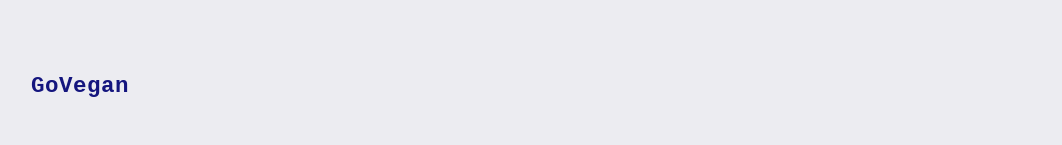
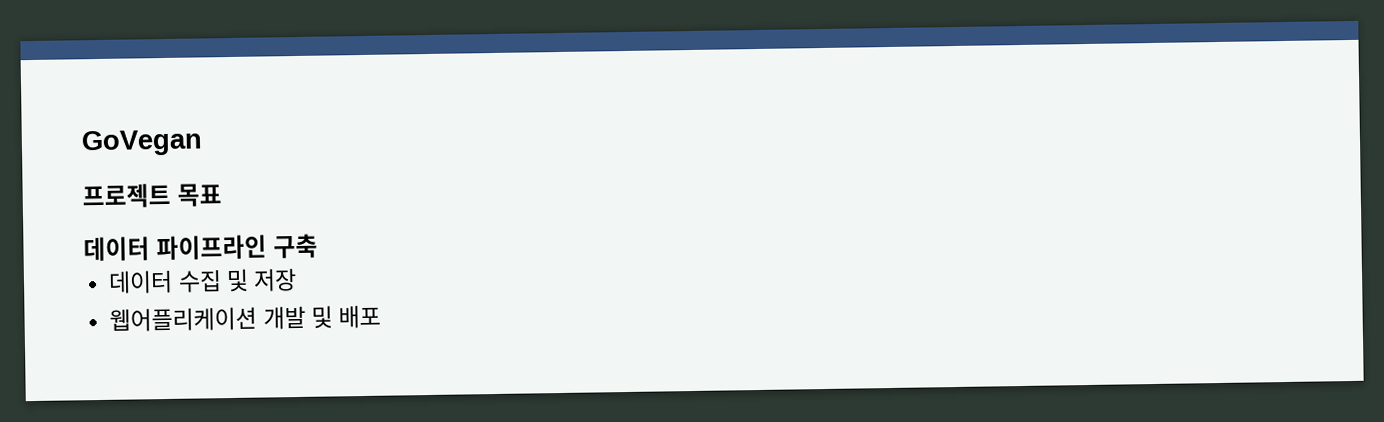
(129, 87) none -> [82,182,222,209] [83,233,318,262] [108,268,297,294] [109,304,381,332] // 프로젝트 목표 // 데이터 파이프라인 구축 // 데이터 수집 및 저장 // 웹어플리케이션 개발 및 배포

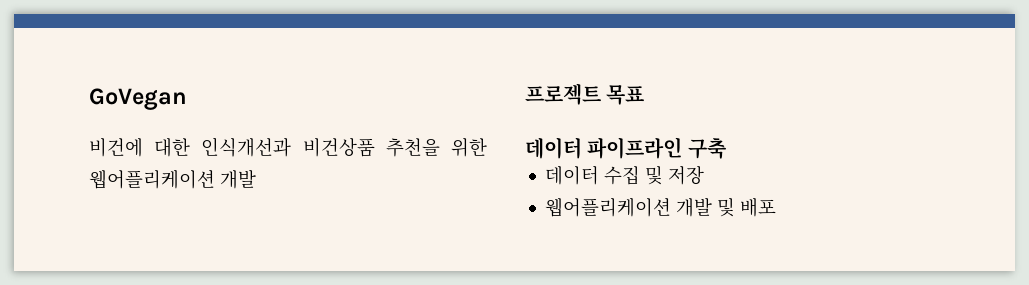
(203, 143) none -> [89,137,487,157] [89,169,256,189] // 비건에 대한 인식개선과 비건상품 추천을 위한 웹어플리케이션 개발

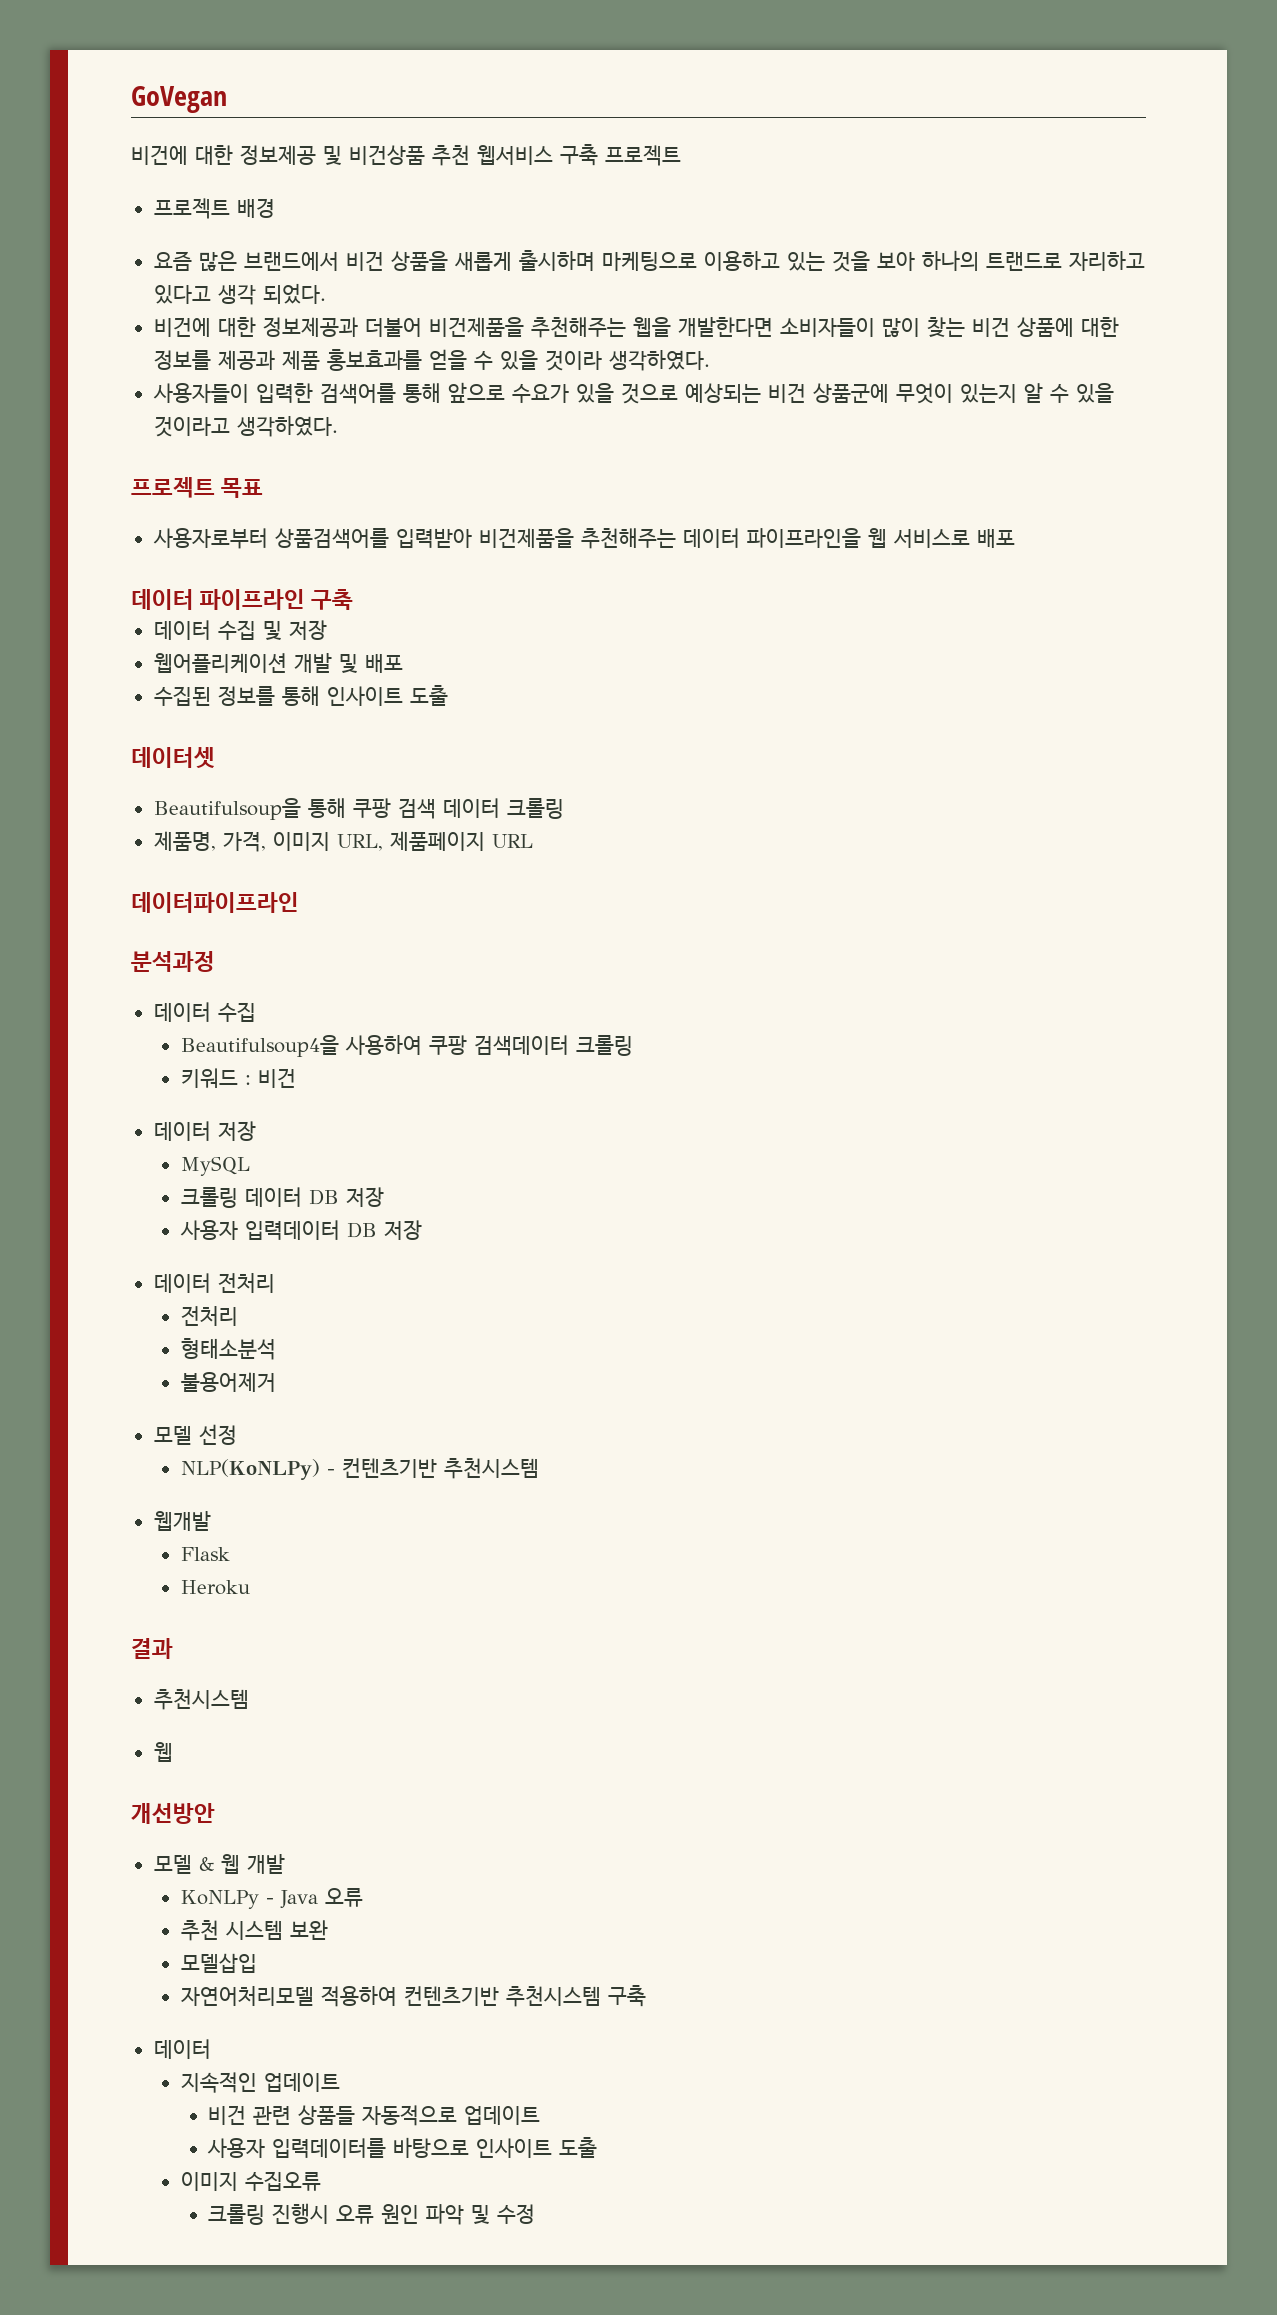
[201,137,487,157] [89,169,256,189] [525,83,645,105] 인식개선과 비건상품 추천을 위한 웹어플리케이션 개발 // 프로젝트 목표 -> [240,144,681,166] [153,198,275,219] [153,250,1145,272] [153,283,326,305] [153,317,1119,338] [153,349,710,371] [152,382,1114,404] [153,416,338,437] [131,477,264,498] [152,528,1015,549] 정보제공 및 비건상품 추천 웹서비스 구축 프로젝트 // 프로젝트 배경 // 요즘 많은 브랜드에서 비건 상품을 새롭게 출시하며 마케팅으로 이용하고 있는 것을 보아 하나의 트랜드로 자리하고 있다고 생각 되었다. // 비건에 대한 정보제공과 더불어 비건제품을 추천해주는 웹을 개발한다면 소비자들이 많이 찾는 비건 상품에 대한 정보를 제공과 제품 홍보효과를 얻을 수 있을 것이라 생각하였다. // 사용자들이 입력한 검색어를 통해 앞으로 수요가 있을 것으로 예상되는 비건 상품군에 무엇이 있는지 알 수 있을 것이라고 생각하였다. // 프로젝트 목표 // 사용자로부터 상품검색어를 입력받아 비건제품을 추천해주는 데이터 파이프라인을 웹 서비스로 배포
(777, 207) none -> [153,685,448,706] [131,747,215,768] [153,798,564,820] [153,831,533,852] [131,892,299,913] [131,951,215,972] [153,1002,256,1022] [180,1035,633,1057] [180,1068,296,1088] [153,1121,256,1141] [180,1156,250,1176] [180,1187,384,1208] [179,1220,422,1240] [153,1273,275,1293] [180,1306,238,1326] [180,1338,276,1360] [180,1372,276,1392] [153,1424,237,1445] [180,1458,539,1480] [153,1511,211,1531] [180,1547,230,1561] [180,1580,250,1595] [131,1638,173,1659] [153,1689,249,1710] [153,1742,173,1762] [131,1803,215,1824] [153,1854,285,1874] [180,1888,363,1909] [180,1920,328,1941] [180,1953,257,1973] [180,1985,646,2007] [153,2039,211,2059] [180,2072,340,2093] [208,2105,541,2126] [207,2137,598,2158] [180,2171,321,2191] [208,2203,536,2225] // 수집된 정보를 통해 인사이트 도출 // 데이터셋 // Beautifulsoup을 통해 쿠팡 검색 데이터 크롤링 // 제품명, 가격, 이미지 URL, 제품페이지 URL // 데이터파이프라인 // 분석과정 // 데이터 수집 // Beautifulsoup4을 사용하여 쿠팡 검색데이터 크롤링 // 키워드 : 비건 // 데이터 저장 // MySQL // 크롤링 데이터 DB 저장 // 사용자 입력데이터 DB 저장 // 데이터 전처리 // 전처리 // 형태소분석 // 불용어제거 // 모델 선정 // NLP(KoNLPy) - 컨텐츠기반 추천시스템 // 웹개발 // Flask // Heroku // 결과 // 추천시스템 // 웹 // 개선방안 // 모델 & 웹 개발 // KoNLPy - Java 오류 // 추천 시스템 보완 // 모델삽입 // 자연어처리모델 적용하여 컨텐츠기반 추천시스템 구축 // 데이터 // 지속적인 업데이트 // 비건 관련 상품들 자동적으로 업데이트 // 사용자 입력데이터를 바탕으로 인사이트 도출 // 이미지 수집오류 // 크롤링 진행시 오류 원인 파악 및 수정

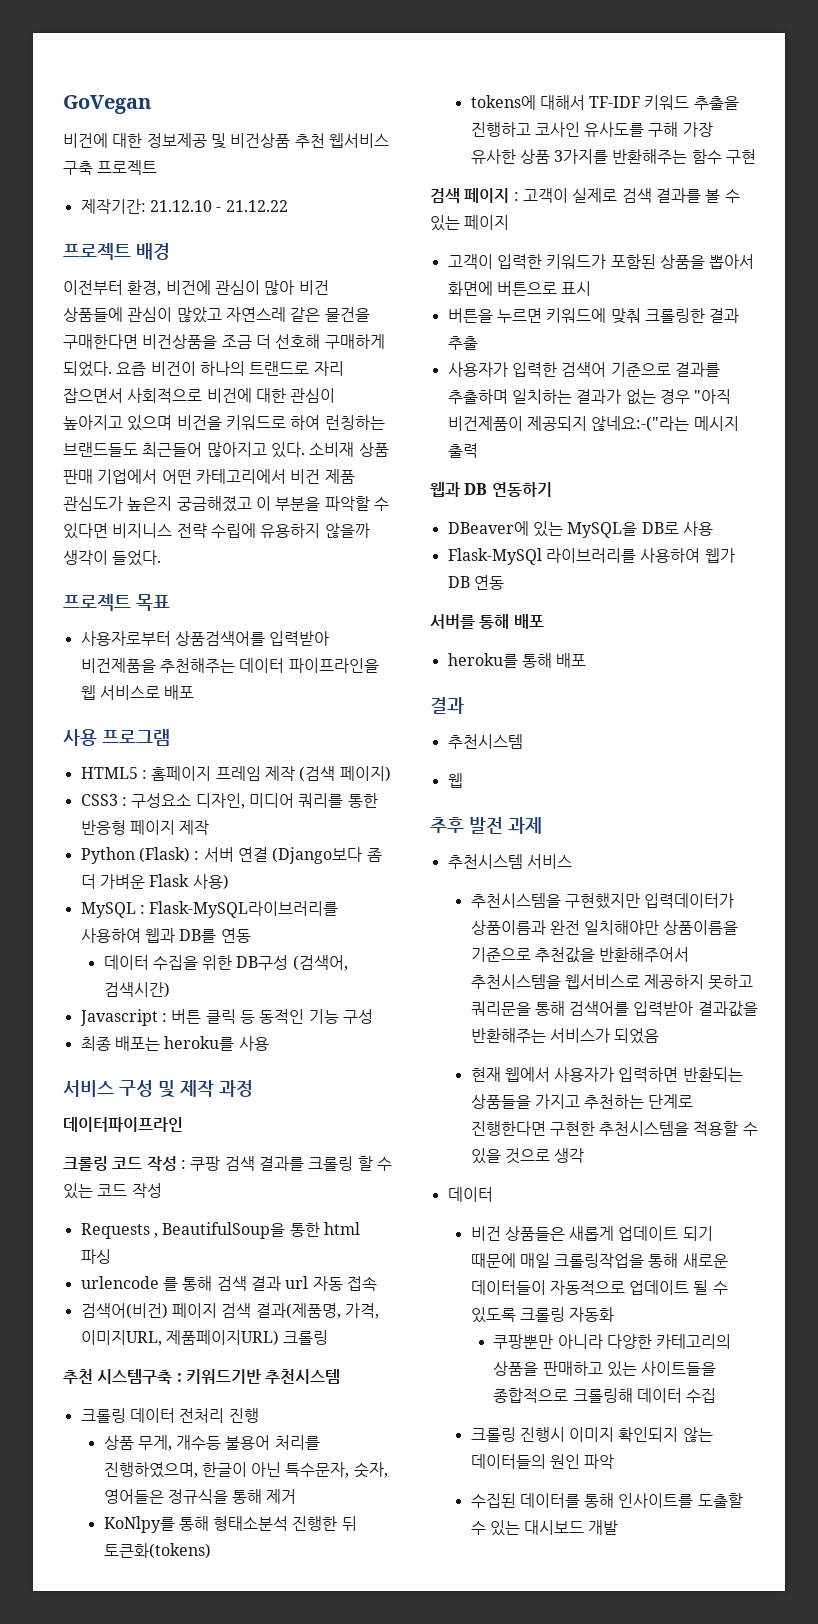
[153,198,275,219] [153,250,1145,272] [153,283,326,305] [153,317,1119,338] [153,349,710,371] [152,382,1114,404] [153,416,338,437] 프로젝트 배경 // 요즘 많은 브랜드에서 비건 상품을 새롭게 출시하며 마케팅으로 이용하고 있는 것을 보아 하나의 트랜드로 자리하고 있다고 생각 되었다. // 비건에 대한 정보제공과 더불어 비건제품을 추천해주는 웹을 개발한다면 소비자들이 많이 찾는 비건 상품에 대한 정보를 제공과 제품 홍보효과를 얻을 수 있을 것이라 생각하였다. // 사용자들이 입력한 검색어를 통해 앞으로 수요가 있을 것으로 예상되는 비건 상품군에 무엇이 있는지 알 수 있을 것이라고 생각하였다. -> [80,199,288,214] [63,243,170,260] [63,280,329,296] [63,307,370,323] [63,334,385,349] [63,361,344,377] [63,388,336,403] [63,415,385,431] [63,442,389,458] [63,469,355,484] [63,496,389,512] [63,523,370,539] [63,550,162,566] 제작기간: 21.12.10 - 21.12.22 // 프로젝트 배경 // 이전부터 환경, 비건에 관심이 많아 비건 상품들에 관심이 많았고 자연스레 같은 물건을 구매한다면 비건상품을 조금 더 선호해 구매하게 되었다. 요즘 비건이 하나의 트랜드로 자리 잡으면서 사회적으로 비건에 대한 관심이 높아지고 있으며 비건을 키워드로 하여 런칭하는 브랜드들도 최근들어 많아지고 있다. 소비재 상품 판매 기업에서 어떤 카테고리에서 비건 제품 관심도가 높은지 궁금해졌고 이 부분을 파악할 수 있다면 비지니스 전략 수립에 유용하지 않을까 생각이 들었다.
[131,589,354,610] [153,620,327,640] [153,653,403,673] [153,685,448,706] [131,747,215,768] [153,798,564,820] [153,831,533,852] [131,892,299,913] [131,951,215,972] [153,1002,256,1022] [180,1035,633,1057] [180,1068,296,1088] [153,1121,256,1141] [180,1156,250,1176] [180,1187,384,1208] [179,1220,422,1240] [153,1273,275,1293] [180,1306,238,1326] [180,1338,276,1360] [180,1372,276,1392] [153,1424,237,1445] [180,1458,539,1480] [153,1511,211,1531] [180,1547,230,1561] [180,1580,250,1595] [131,1638,173,1659] [153,1689,249,1710] [153,1742,173,1762] [131,1803,215,1824] [153,1854,285,1874] [180,1888,363,1909] [180,1920,328,1941] [180,1953,257,1973] [180,1985,646,2007] [153,2039,211,2059] [180,2072,340,2093] [208,2105,541,2126] [207,2137,598,2158] [180,2171,321,2191] [208,2203,536,2225] 데이터 파이프라인 구축 // 데이터 수집 및 저장 // 웹어플리케이션 개발 및 배포 // 수집된 정보를 통해 인사이트 도출 // 데이터셋 // Beautifulsoup을 통해 쿠팡 검색 데이터 크롤링 // 제품명, 가격, 이미지 URL, 제품페이지 URL // 데이터파이프라인 // 분석과정 // 데이터 수집 // Beautifulsoup4을 사용하여 쿠팡 검색데이터 크롤링 // 키워드 : 비건 // 데이터 저장 // MySQL // 크롤링 데이터 DB 저장 // 사용자 입력데이터 DB 저장 // 데이터 전처리 // 전처리 // 형태소분석 // 불용어제거 // 모델 선정 // NLP(KoNLPy) - 컨텐츠기반 추천시스템 // 웹개발 // Flask // Heroku // 결과 // 추천시스템 // 웹 // 개선방안 // 모델 & 웹 개발 // KoNLPy - Java 오류 // 추천 시스템 보완 // 모델삽입 // 자연어처리모델 적용하여 컨텐츠기반 추천시스템 구축 // 데이터 // 지속적인 업데이트 // 비건 관련 상품들 자동적으로 업데이트 // 사용자 입력데이터를 바탕으로 인사이트 도출 // 이미지 수집오류 // 크롤링 진행시 오류 원인 파악 및 수정 -> [63,729,170,746] [80,766,391,782] [80,793,378,809] [80,820,210,835] [80,847,382,864] [80,874,229,890] [80,901,339,918] [80,928,251,943] [103,955,348,971] [103,982,170,998] [79,1009,373,1026] [80,1036,269,1051] [63,1080,253,1098] [63,1117,183,1132] [63,1156,392,1171] [63,1183,162,1199] [80,1222,360,1239] [80,1249,111,1264] [80,1276,377,1291] [80,1303,379,1319] [80,1330,329,1346] [63,1369,341,1384] [80,1408,259,1423] [103,1435,320,1451] [103,1462,388,1478] [103,1489,297,1504] [103,1516,357,1533] [103,1543,211,1559] [470,95,739,110] [470,122,713,137] [470,149,757,164] [430,188,740,203] [430,215,510,231] [447,254,755,269] [447,281,592,296] [447,308,740,324] [447,336,478,350] [447,362,720,377] [447,389,732,405] [447,416,739,432] [447,443,478,458] [430,482,552,497] [447,521,713,538] [447,548,735,565] [447,575,504,590] [430,614,544,629] [447,653,587,668] [430,697,464,714] [447,734,523,749] [447,773,463,788] [430,817,542,834] [447,854,572,869] [470,893,735,909] [470,920,739,935] [470,947,690,963] [470,974,754,990] [470,1001,758,1017] [470,1028,660,1044] [470,1067,743,1082] [470,1094,694,1109] [470,1121,758,1136] [470,1148,585,1164] [447,1187,493,1202] [470,1226,713,1241] [470,1253,728,1268] [470,1280,728,1295] [470,1307,615,1323] [493,1334,732,1349] [493,1361,717,1377] [493,1388,717,1403] [470,1427,713,1442] [470,1454,615,1469] [470,1493,743,1508] [470,1520,619,1536] 사용 프로그램 // HTML5 : 홈페이지 프레임 제작 (검색 페이지) // CSS3 : 구성요소 디자인, 미디어 쿼리를 통한 반응형 페이지 제작 // Python (Flask) : 서버 연결 (Django보다 좀 더 가벼운 Flask 사용) // MySQL : Flask-MySQL라이브러리를 사용하여 웹과 DB를 연동 // 데이터 수집을 위한 DB구성 (검색어, 검색시간) // Javascript : 버튼 클릭 등 동적인 기능 구성 // 최종 배포는 heroku를 사용 // 서비스 구성 및 제작 과정 // 데이터파이프라인 // 크롤링 코드 작성 : 쿠팡 검색 결과를 크롤링 할 수 있는 코드 작성 // Requests , BeautifulSoup을 통한 html 파싱 // urlencode 를 통해 검색 결과 url 자동 접속 // 검색어(비건) 페이지 검색 결과(제품명, 가격, 이미지URL, 제품페이지URL) 크롤링 // 추천 시스템구축 : 키워드기반 추천시스템 // 크롤링 데이터 전처리 진행 // 상품 무게, 개수등 불용어 처리를 진행하였으며, 한글이 아닌 특수문자, 숫자, 영어들은 정규식을 통해 제거 // KoNlpy를 통해 형태소분석 진행한 뒤 토큰화(tokens) // tokens에 대해서 TF-IDF 키워드 추출을 진행하고 코사인 유사도를 구해 가장 유사한 상품 3가지를 반환해주는 함수 구현 // 검색 페이지 : 고객이 실제로 검색 결과를 볼 수 있는 페이지 // 고객이 입력한 키워드가 포함된 상품을 뽑아서 화면에 버튼으로 표시 // 버튼을 누르면 키워드에 맞춰 크롤링한 결과 추출 // 사용자가 입력한 검색어 기준으로 결과를 추출하며 일치하는 결과가 없는 경우 "아직 비건제품이 제공되지 않네요:-("라는 메시지 출력 // 웹과 DB 연동하기 // DBeaver에 있는 MySQL을 DB로 사용 // Flask-MySQl 라이브러리를 사용하여 웹가 DB 연동 // 서버를 통해 배포 // heroku를 통해 배포 // 결과 // 추천시스템 // 웹 // 추후 발전 과제 // 추천시스템 서비스 // 추천시스템을 구현했지만 입력데이터가 상품이름과 완전 일치해야만 상품이름을 기준으로 추천값을 반환해주어서 추천시스템을 웹서비스로 제공하지 못하고 쿼리문을 통해 검색어를 입력받아 결과값을 반환해주는 서비스가 되었음 // 현재 웹에서 사용자가 입력하면 반환되는 상품들을 가지고 추천하는 단계로 진행한다면 구현한 추천시스템을 적용할 수 있을 것으로 생각 // 데이터 // 비건 상품들은 새롭게 업데이트 되기 때문에 매일 크롤링작업을 통해 새로운 데이터들이 자동적으로 업데이트 될 수 있도록 크롤링 자동화 // 쿠팡뿐만 아니라 다양한 카테고리의 상품을 판매하고 있는 사이트들을 종합적으로 크롤링해 데이터 수집 // 크롤링 진행시 이미지 확인되지 않는 데이터들의 원인 파악 // 수집된 데이터를 통해 인사이트를 도출할 수 있는 대시보드 개발

